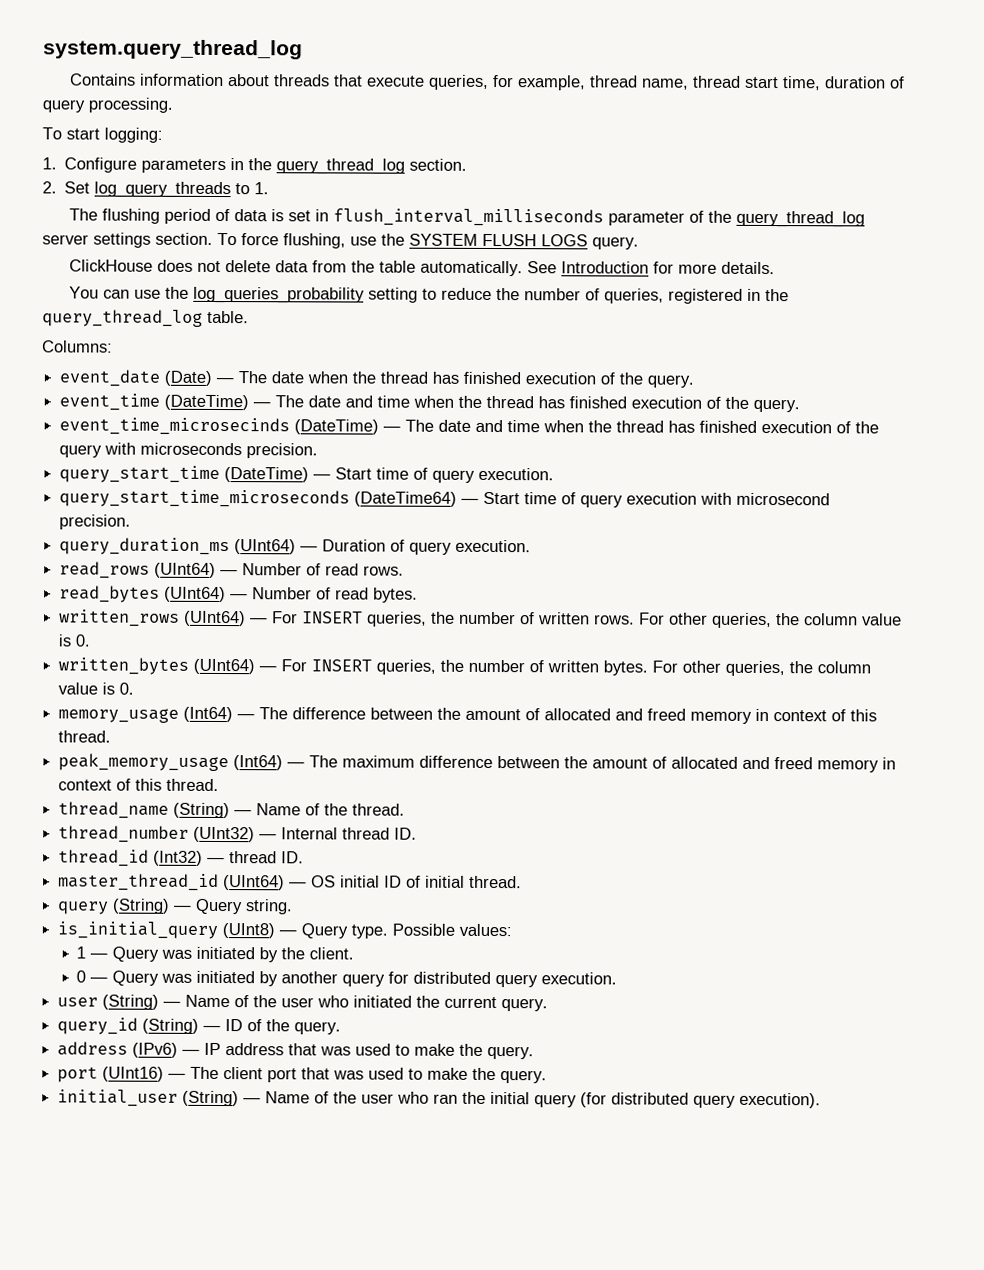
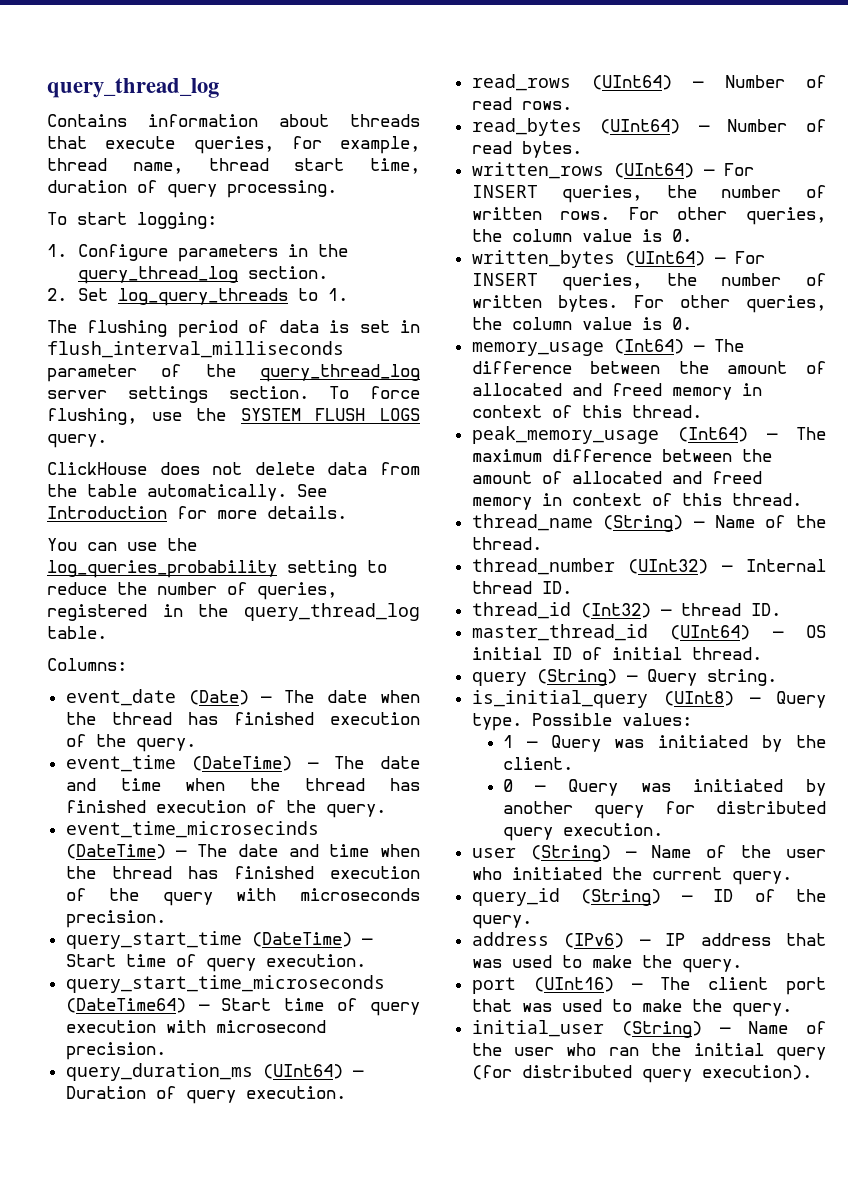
[43,39,303,60] system.query_thread_log -> [47,78,219,98] query_thread_log

